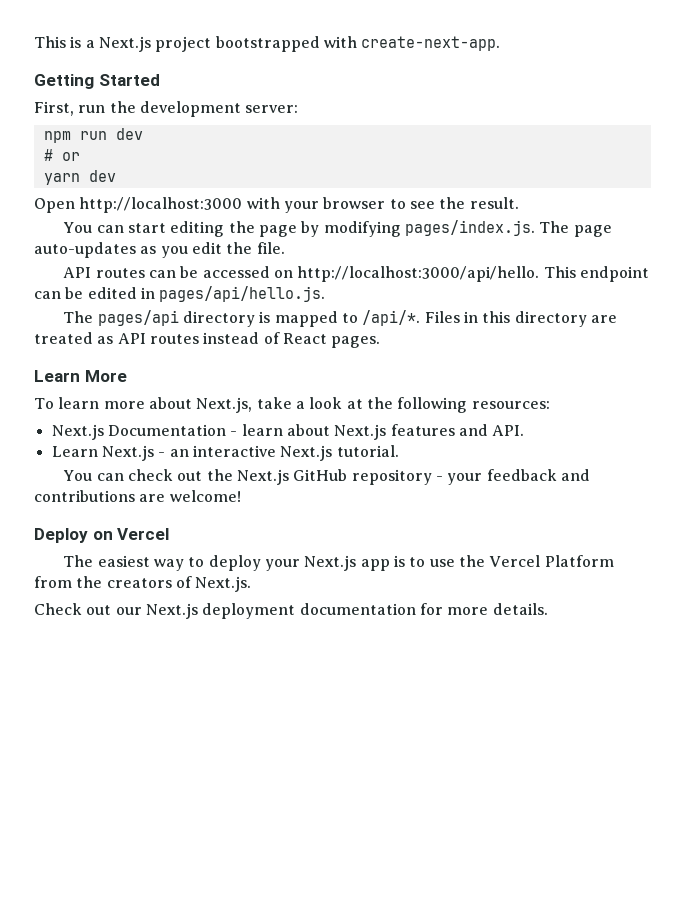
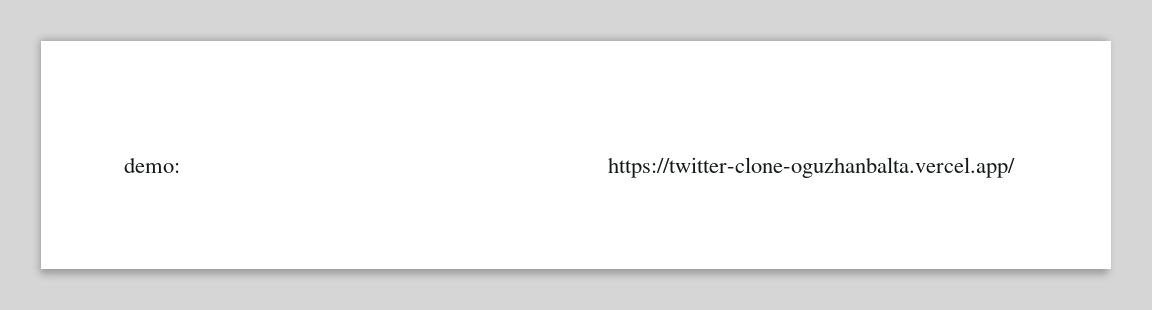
[34,36,501,52] [34,74,160,89] [34,101,299,117] [43,128,143,143] [43,149,80,161] [43,170,116,185] [34,197,519,213] [63,220,612,237] [34,242,285,258] [63,266,649,282] [34,286,326,302] [63,310,617,327] [34,332,381,348] [34,370,127,382] [34,397,550,413] [51,424,525,440] [51,445,399,461] [63,469,590,485] [34,490,241,502] [34,528,170,543] [63,555,614,571] [34,576,252,592] [34,603,548,619] This is a Next.js project bootstrapped with create-next-app. // Getting Started // First, run the development server: // npm run dev // # or // yarn dev // Open http://localhost:3000 with your browser to see the result. // You can start editing the page by modifying pages/index.js. The page auto-updates as you edit the file. // API routes can be accessed on http://localhost:3000/api/hello. This endpoint can be edited in pages/api/hello.js. // The pages/api directory is mapped to /api/*. Files in this directory are treated as API routes instead of React pages. // Learn More // To learn more about Next.js, take a look at the following resources: // Next.js Documentation - learn about Next.js features and API. // Learn Next.js - an interactive Next.js tutorial. // You can check out the Next.js GitHub repository - your feedback and contributions are welcome! // Deploy on Vercel // The easiest way to deploy your Next.js app is to use the Vercel Platform from the creators of Next.js. // Check out our Next.js deployment documentation for more details. -> [124,157,1015,178] demo: https://twitter-clone-oguzhanbalta.vercel.app/

